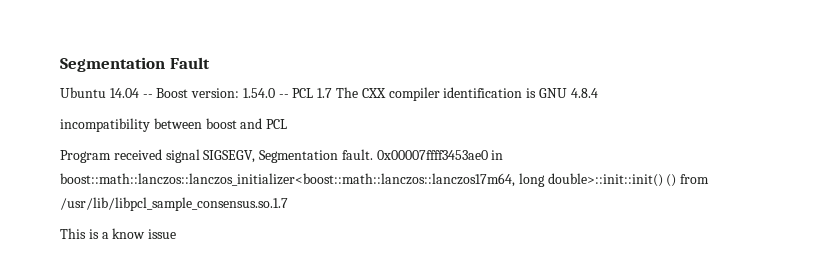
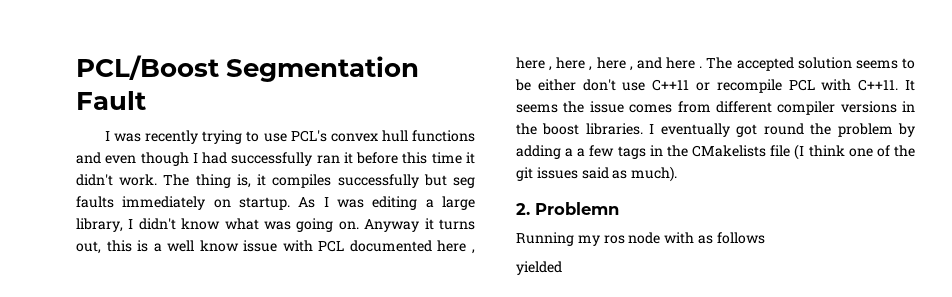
(60, 64) none -> [76,55,219,80] PCL/Boost
[60,87,598,101] [60,118,288,132] [60,149,504,163] [60,173,710,187] [60,197,288,211] [60,228,86,239] Ubuntu 14.04 -- Boost version: 1.54.0 -- PCL 1.7 The CXX compiler identification is GNU 4.8.4 // incompatibility between boost and PCL // Program received signal SIGSEGV, Segmentation fault. 0x00007ffff3453ae0 in boost::math::lanczos::lanczos_initializer<boost::math::lanczos::lanczos17m64, long double>::init::init() () from /usr/lib/libpcl_sample_consensus.so.1.7 // This -> [104,130,475,144] [76,152,475,166] [76,174,476,188] [76,196,475,210] [76,218,475,232] [76,240,132,254] I was recently trying to use PCL's convex hull functions and even though I had successfully ran it before this time it didn't work. The thing is, it compiles successfully but seg faults immediately on startup. As I was editing a large library, I didn't know what was going on. Anyway it turns out, this
(109, 235) none -> [167,240,195,252] well
(177, 234) none -> [282,240,476,254] [516,57,915,71] [515,79,915,93] [516,101,915,115] [516,123,916,137] [516,144,915,160] [516,166,678,182] [516,202,619,215] [516,232,765,246] [516,261,562,275] with PCL documented here , here , here , here , and here . The accepted solution seems to be either don't use C++11 or recompile PCL with C++11. It seems the issue comes from different compiler versions in the boost libraries. I eventually got round the problem by adding a a few tags in the CMakelists file (I think one of the git issues said as much). // 2. Problemn // Running my ros node with as follows // yielded

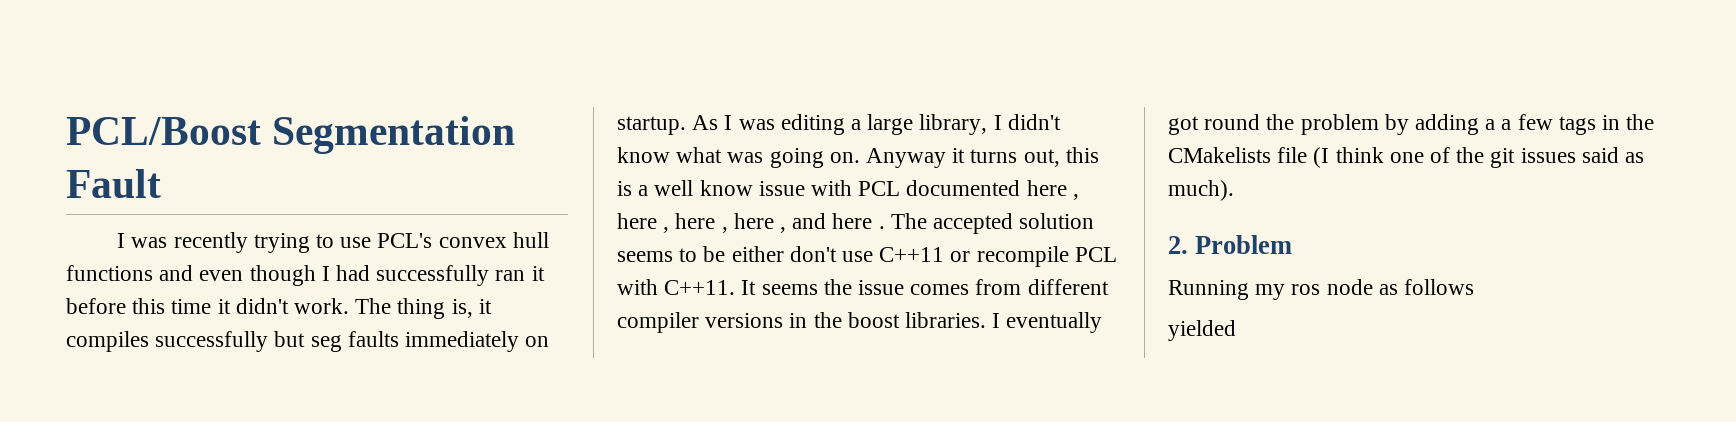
[535,202,619,215] Problemn -> [1195,235,1293,254] Problem
[664,232,695,244] with -> (1373, 287) none

